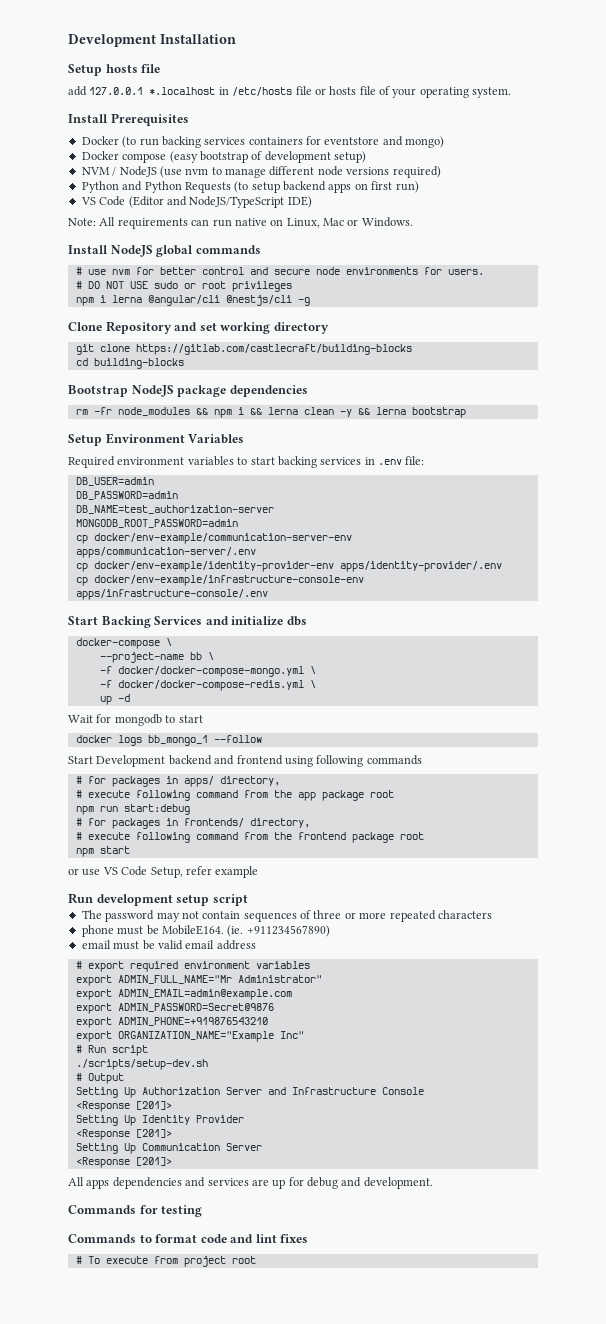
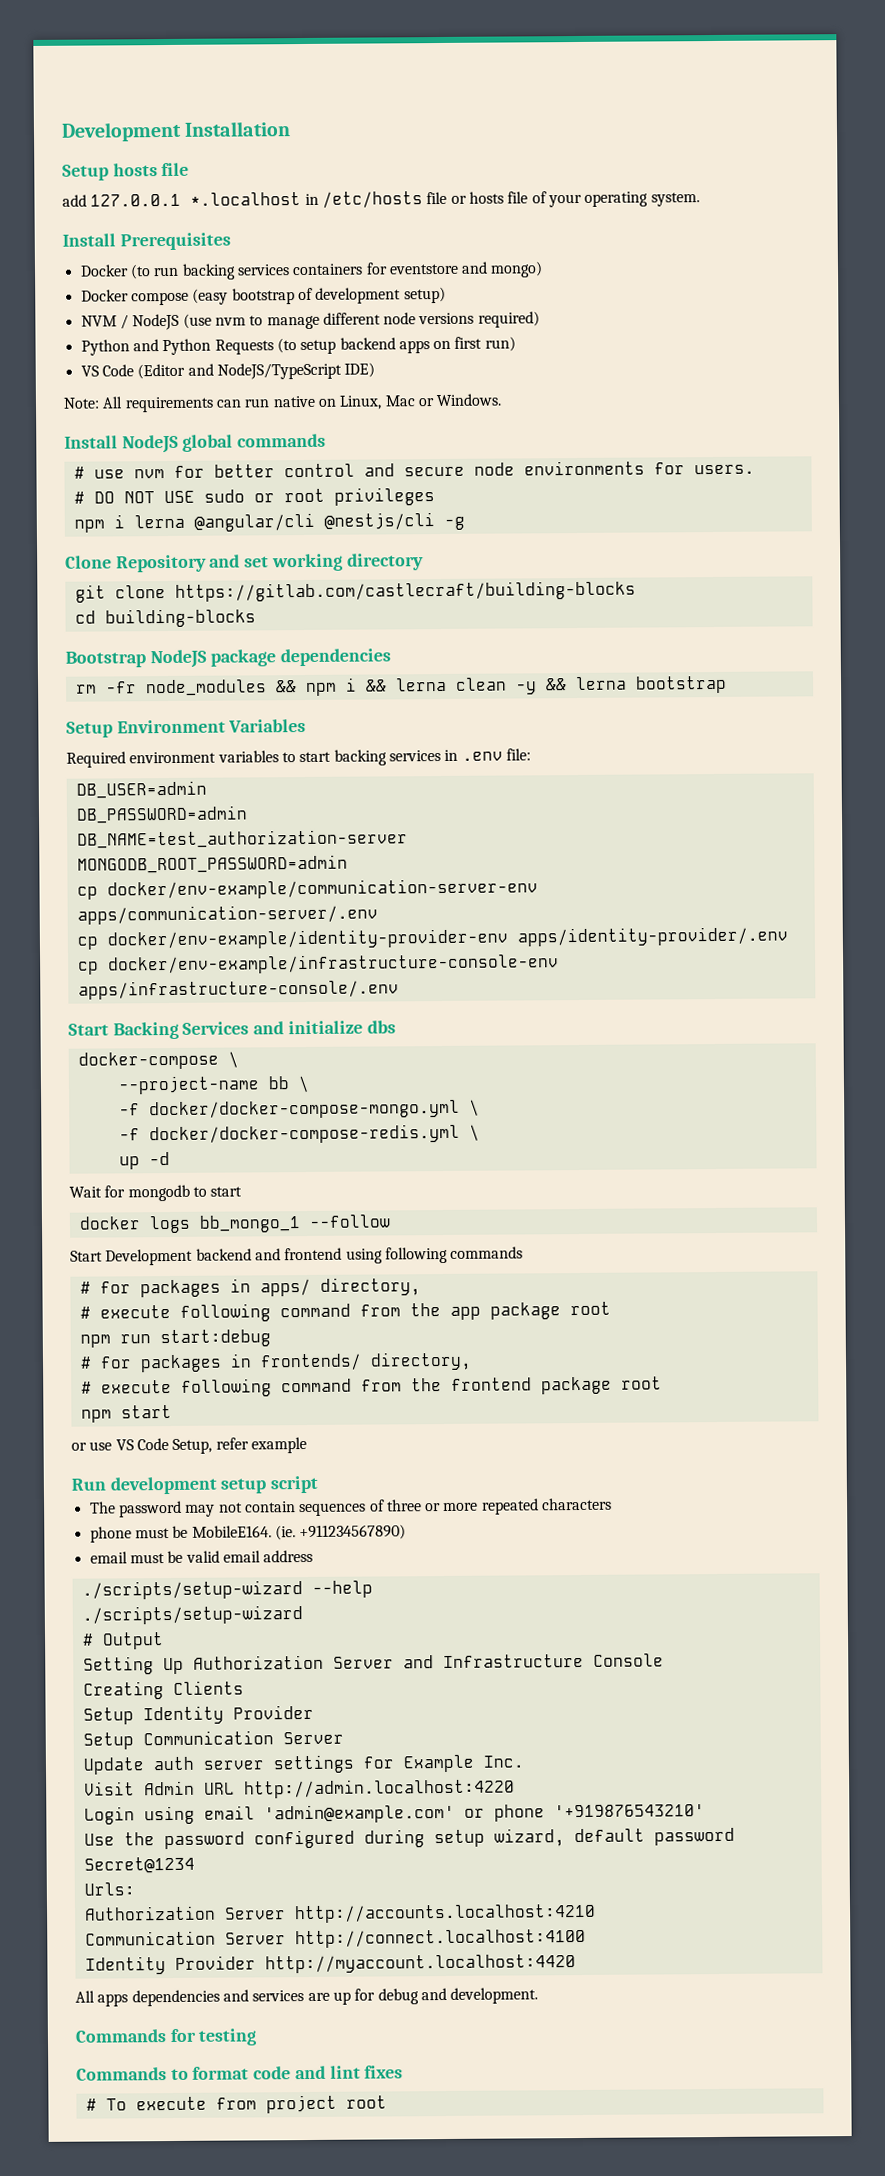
[75,961,310,972] [75,975,322,986] [75,989,292,1000] [75,1003,274,1014] [75,1017,268,1028] [75,1031,304,1042] [75,1045,148,1056] [75,1059,208,1070] # export required environment variables // export ADMIN_FULL_NAME="Mr Administrator" // export ADMIN_EMAIL=admin@example.com // export ADMIN_PASSWORD=Secret@9876 // export ADMIN_PHONE=+919876543210 // export ORGANIZATION_NAME="Example Inc" // # Run script // ./scripts/setup-dev.sh -> [81,1580,373,1600] [81,1605,303,1625] ./scripts/setup-wizard --help // ./scripts/setup-wizard
[75,1101,172,1112] [75,1115,244,1126] [75,1129,172,1140] [75,1143,262,1154] [75,1157,172,1168] <Response [201]> // Setting Up Identity Provider // <Response [201]> // Setting Up Communication Server // <Response [201]> -> [82,1680,244,1700] [82,1704,314,1725] [82,1730,344,1750] [82,1754,524,1775] [83,1778,515,1799] [83,1803,705,1825] [83,1827,735,1850] [83,1856,195,1874] [83,1882,135,1896] [83,1903,596,1924] [84,1928,586,1949] [84,1954,576,1975] Creating Clients // Setup Identity Provider // Setup Communication Server // Update auth server settings for Example Inc. // Visit Admin URL http://admin.localhost:4220 // Login using email 'admin@example.com' or phone '+919876543210' // Use the password configured during setup wizard, default password Secret@1234 // Urls: // Authorization Server http://accounts.localhost:4210 // Communication Server http://connect.localhost:4100 // Identity Provider http://myaccount.localhost:4420

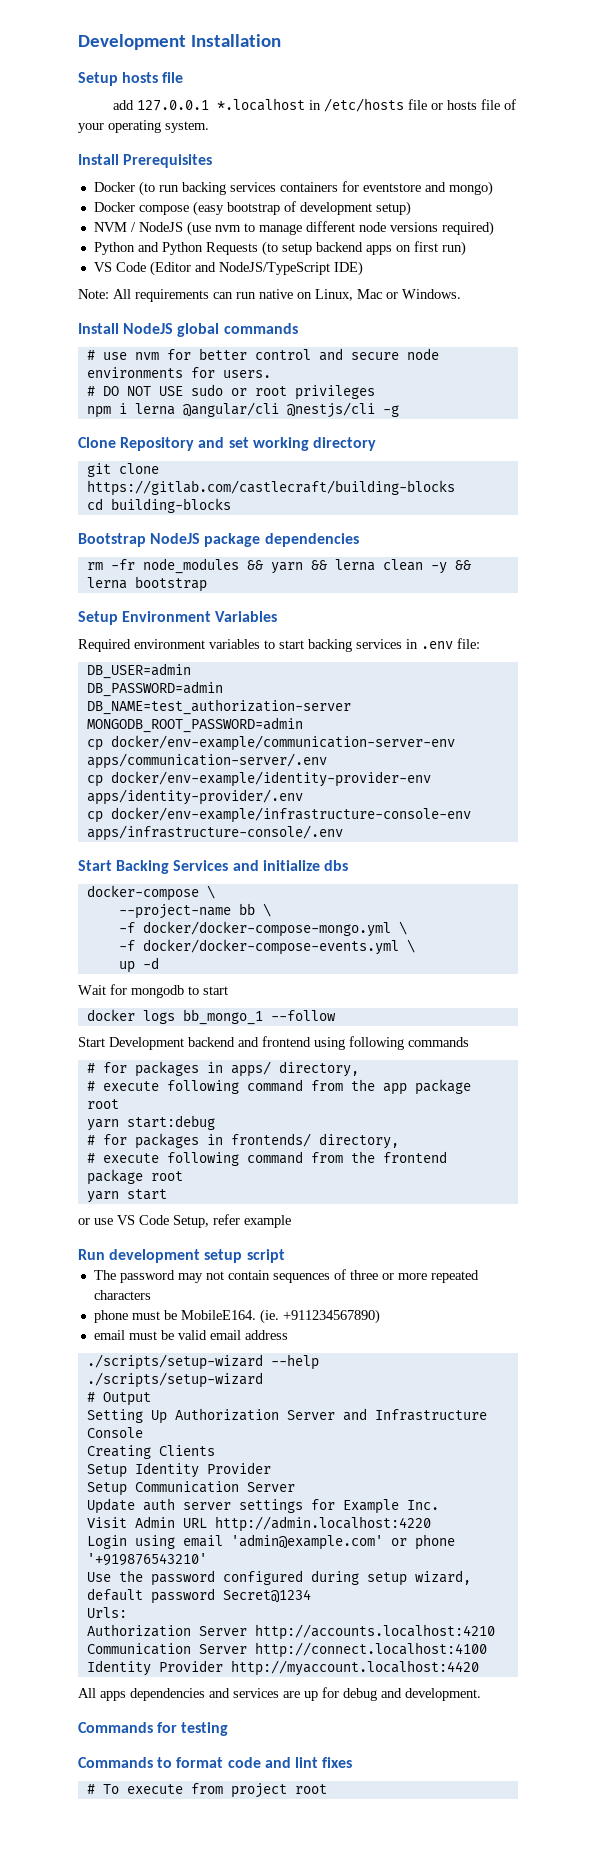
[305,677,357,696] npm i -> [270,562,303,574] yarn
[148,1123,460,1145] docker/docker-compose-redis.yml -> [142,939,399,955] docker/docker-compose-events.yml
[79,1334,151,1348] npm run -> [86,1119,119,1131] yarn
[80,1409,112,1423] npm -> [86,1191,119,1203] yarn

